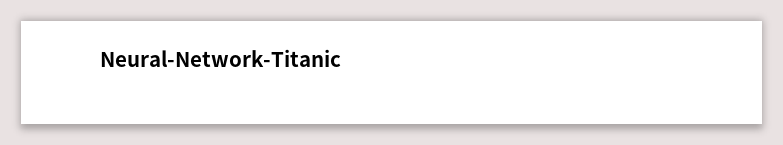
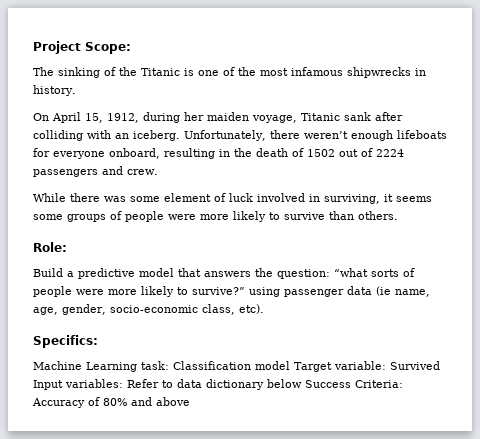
[100,49,341,67] Neural-Network-Titanic -> [33,41,131,54] [33,67,426,78] [33,85,76,96] [33,112,403,123] [33,130,447,141] [33,148,404,159] [33,166,158,177] [33,193,432,204] [33,211,398,222] [33,242,67,252] [33,268,415,279] [33,286,430,297] [33,304,264,315] [33,335,98,348] [33,361,440,372] [33,379,403,390] [32,397,190,408] Project Scope: // The sinking of the Titanic is one of the most infamous shipwrecks in history. // On April 15, 1912, during her maiden voyage, Titanic sank after colliding with an iceberg. Unfortunately, there weren’t enough lifeboats for everyone onboard, resulting in the death of 1502 out of 2224 passengers and crew. // While there was some element of luck involved in surviving, it seems some groups of people were more likely to survive than others. // Role: // Build a predictive model that answers the question: “what sorts of people were more likely to survive?” using passenger data (ie name, age, gender, socio-economic class, etc). // Specifics: // Machine Learning task: Classification model Target variable: Survived Input variables: Refer to data dictionary below Success Criteria: Accuracy of 80% and above

